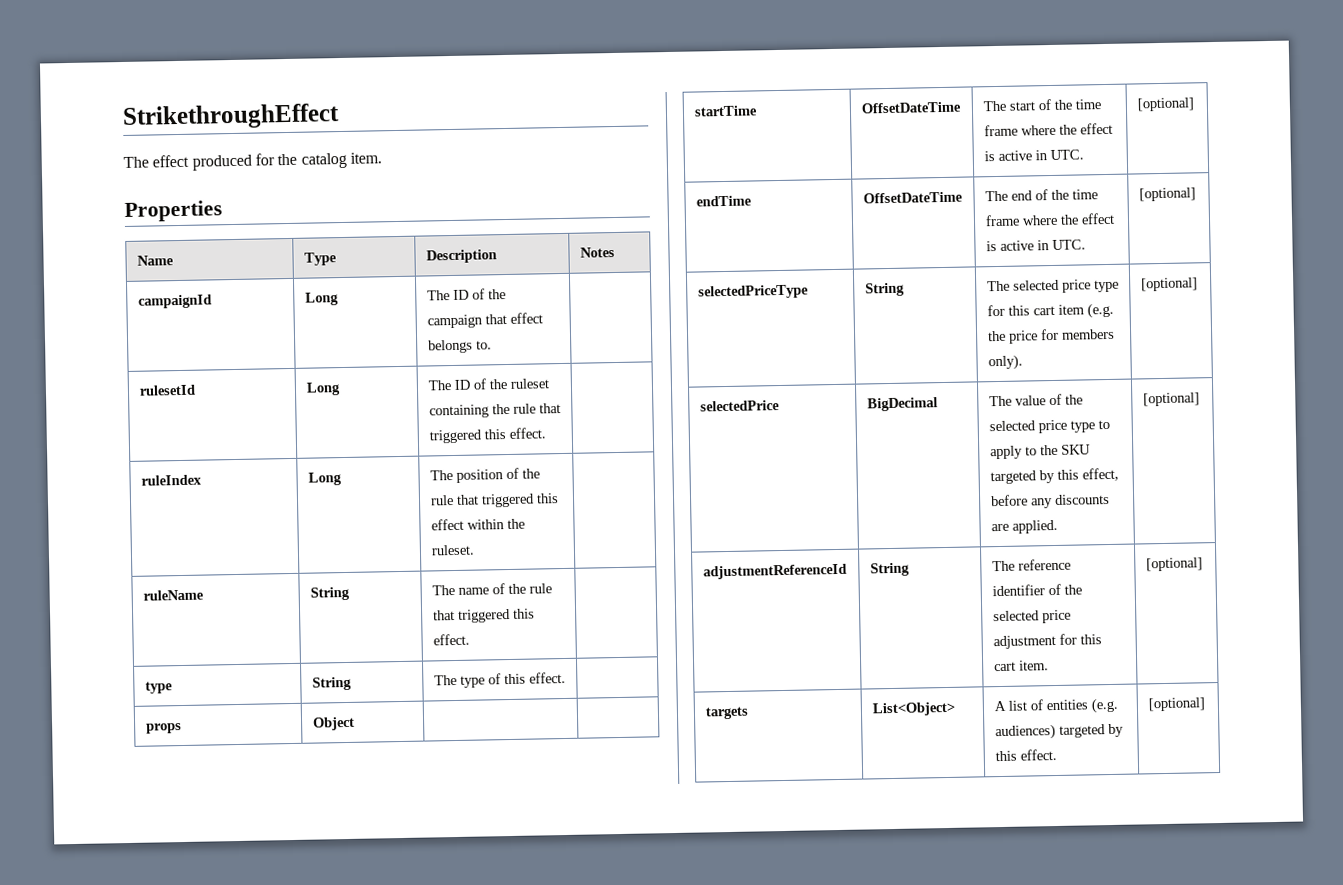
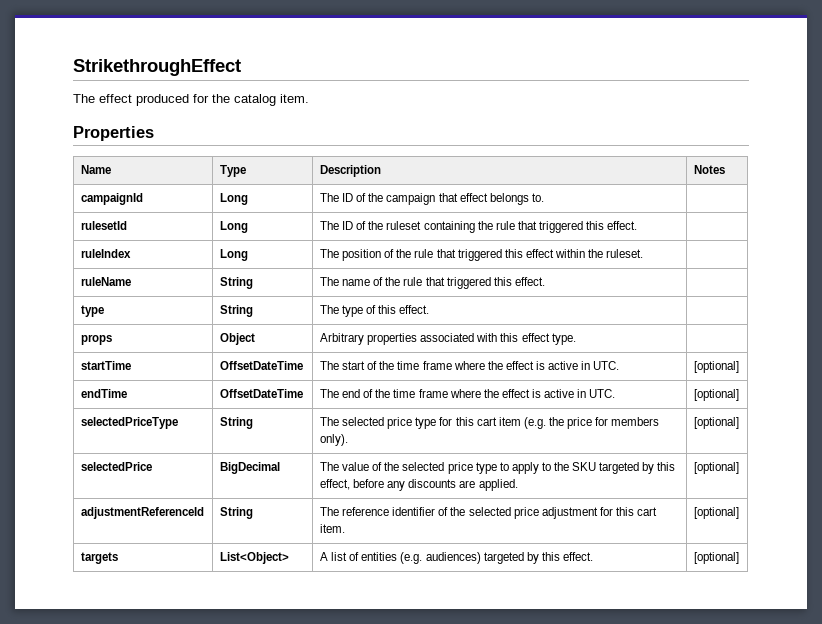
(355, 723) none -> [319,333,576,345] Arbitrary properties associated with this effect type.

